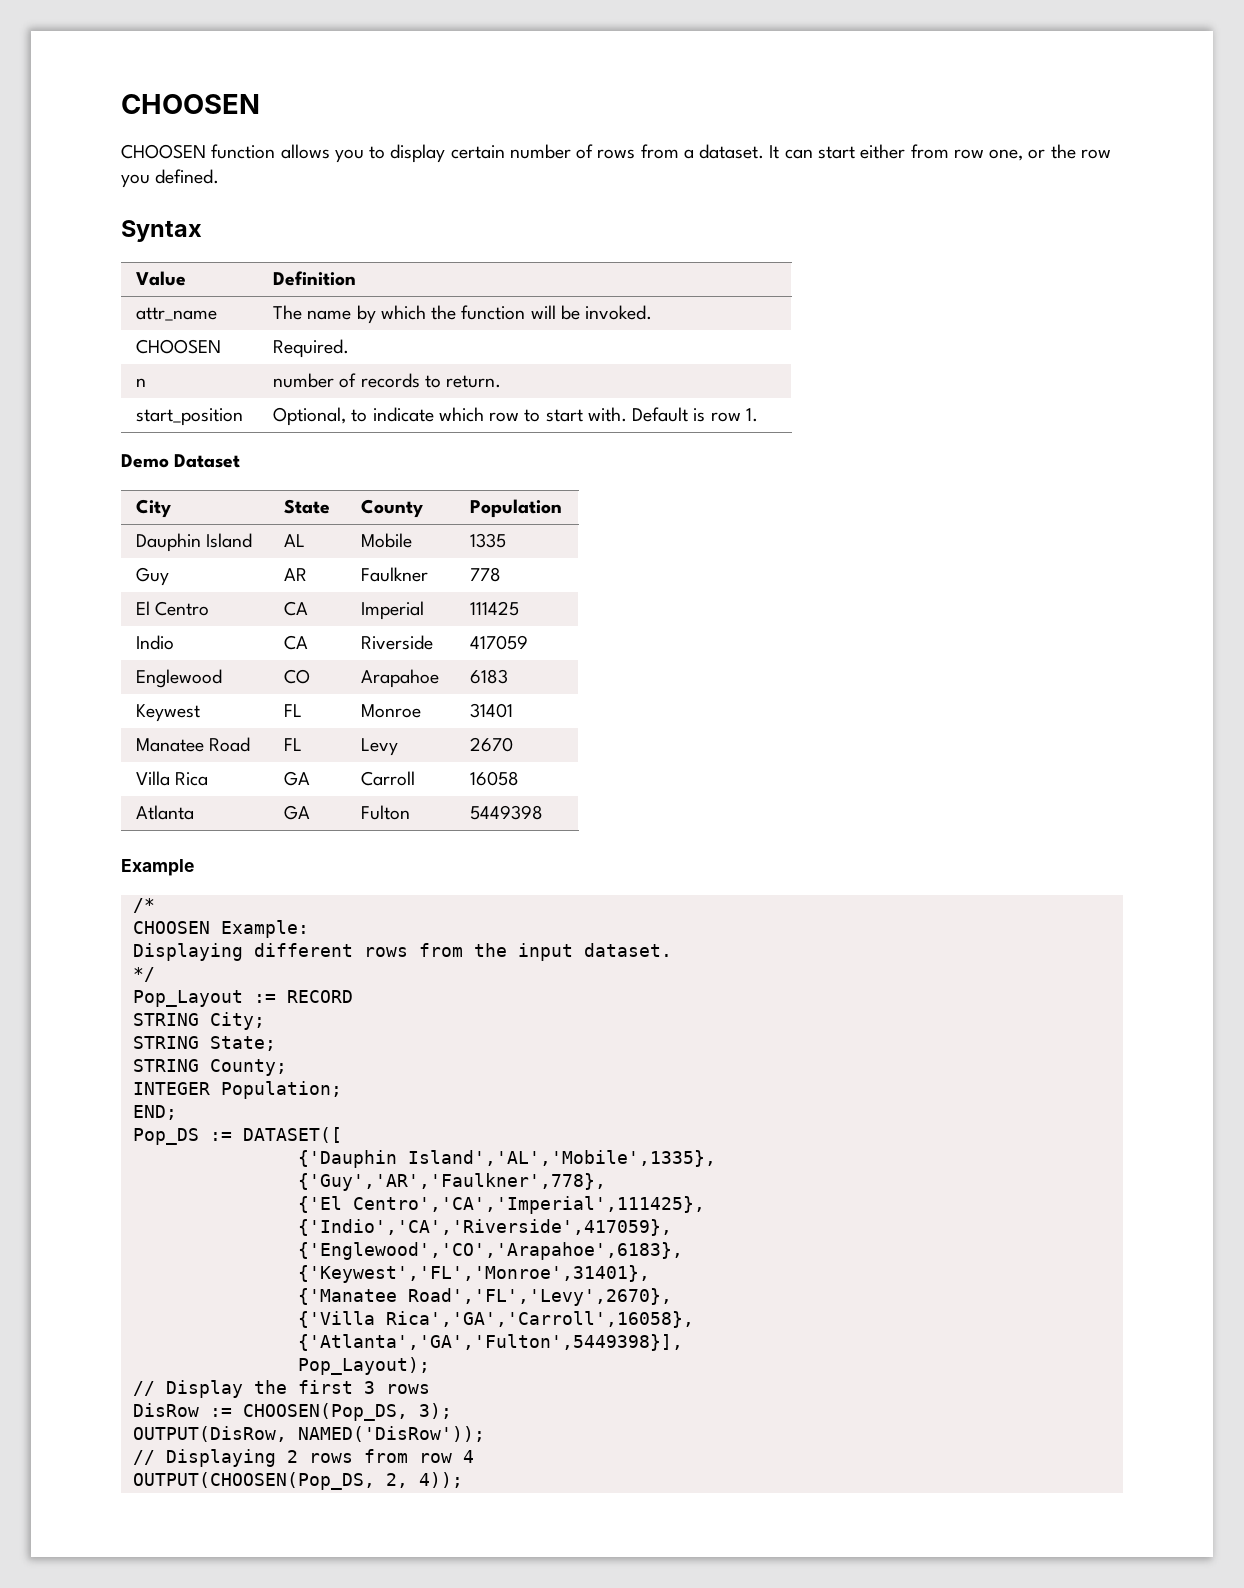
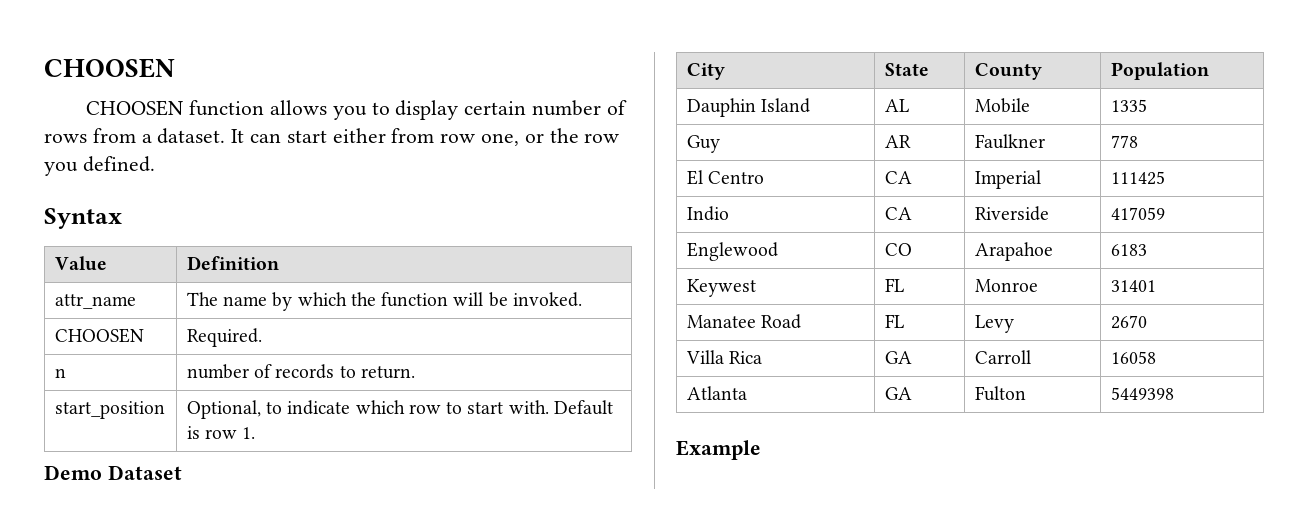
[132,898,155,913] [132,920,309,938] [132,943,672,961] [132,967,155,982] [132,990,353,1007] [132,1012,265,1030] [132,1036,276,1051] [132,1059,287,1076] [132,1081,342,1099] [132,1105,177,1120] [132,1127,342,1145] [297,1150,716,1168] [297,1173,606,1191] [297,1196,705,1214] [297,1219,672,1236] [297,1242,683,1260] [297,1265,650,1283] [297,1288,672,1306] [297,1311,694,1328] [297,1334,683,1351] [297,1357,430,1375] [132,1380,430,1398] [132,1403,452,1421] [132,1426,485,1442] [132,1449,474,1467] [132,1472,463,1490] // /* // CHOOSEN Example: // Displaying different rows from the input dataset. // */ // Pop_Layout := RECORD // STRING City; // STRING State; // STRING County; // INTEGER Population; // END; // Pop_DS := DATASET([ // {'Dauphin Island','AL','Mobile',1335}, // {'Guy','AR','Faulkner',778}, // {'El Centro','CA','Imperial',111425}, // {'Indio','CA','Riverside',417059}, // {'Englewood','CO','Arapahoe',6183}, // {'Keywest','FL','Monroe',31401}, // {'Manatee Road','FL','Levy',2670}, // {'Villa Rica','GA','Carroll',16058}, // {'Atlanta','GA','Fulton',5449398}], // Pop_Layout); // // Display the first 3 rows // DisRow := CHOOSEN(Pop_DS, 3); // OUTPUT(DisRow, NAMED('DisRow')); // // Displaying 2 rows from row 4 // OUTPUT(CHOOSEN(Pop_DS, 2, 4)); -> (761, 450) none

